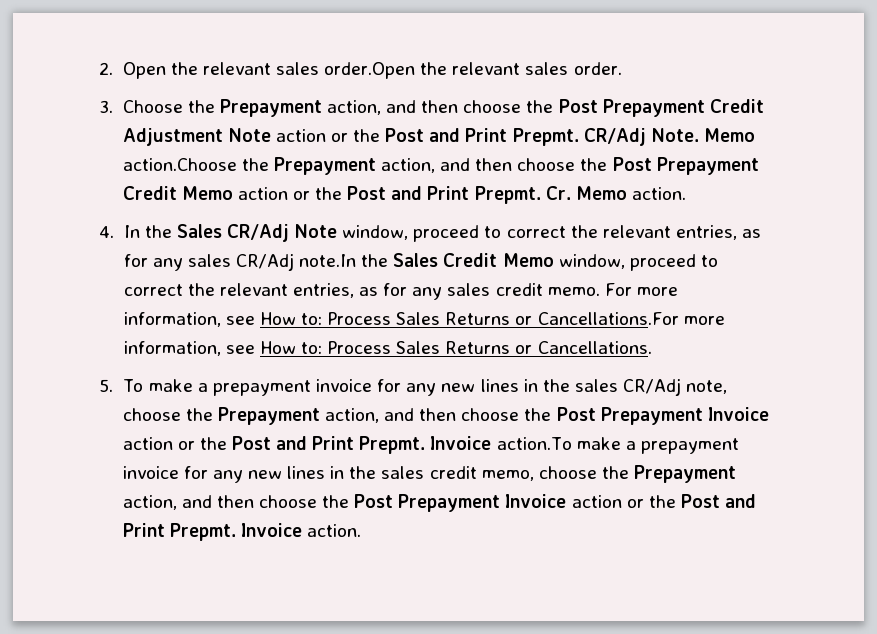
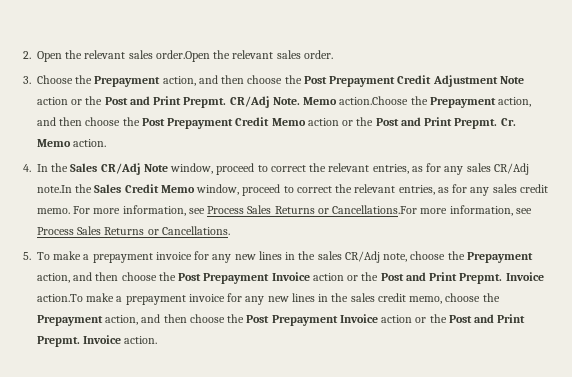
[259,312,322,325] How to: -> (205, 211) none
[259,341,322,354] How to: -> (532, 211) none

